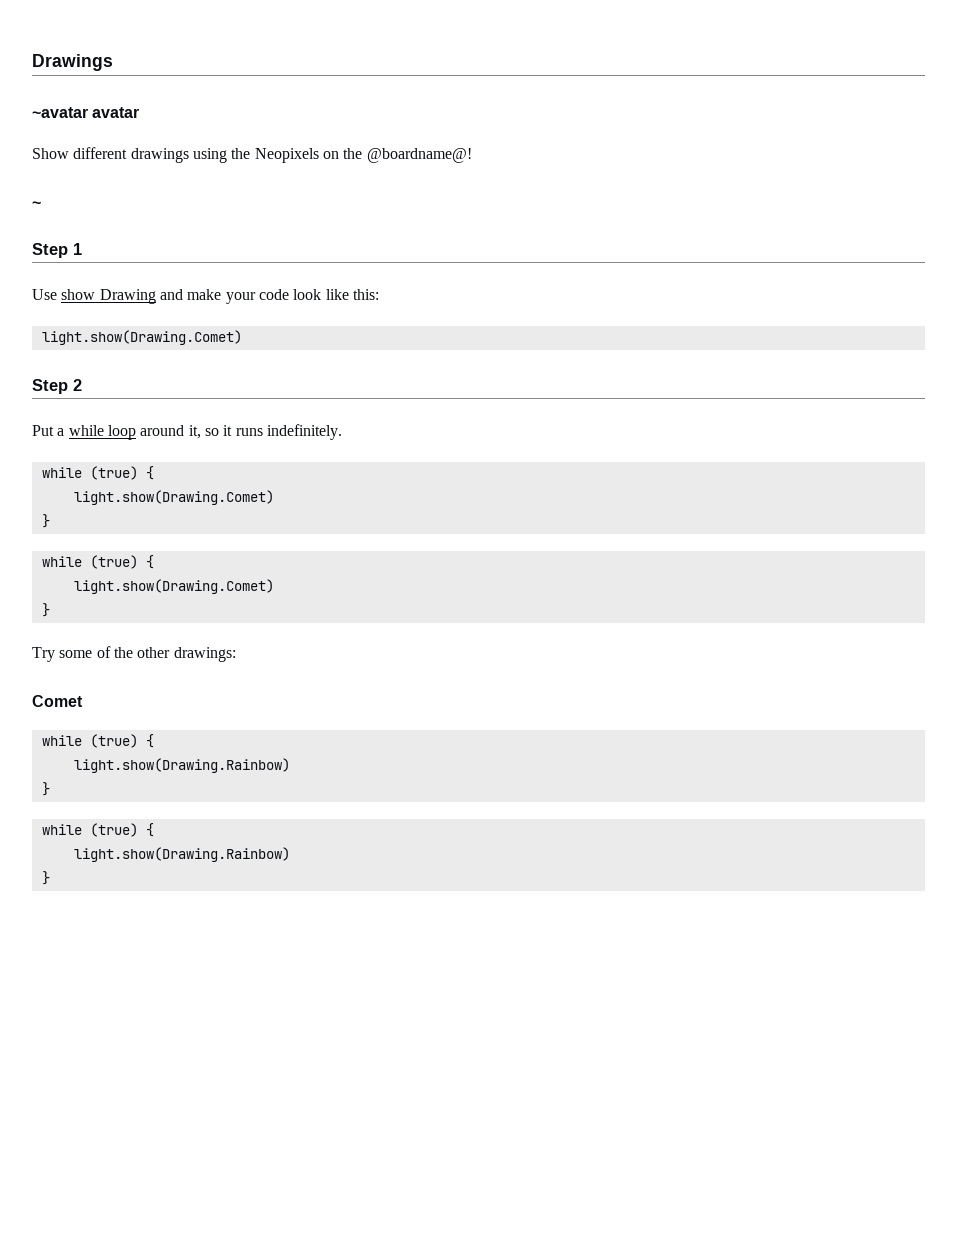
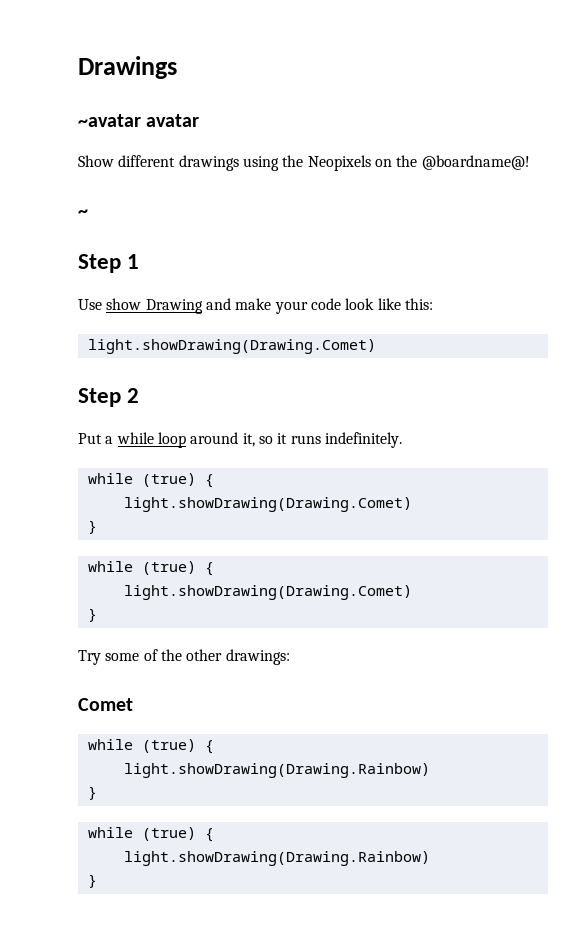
[41,330,242,345] light.show(Drawing.Comet) -> [87,339,376,354] light.showDrawing(Drawing.Comet)
[73,490,274,505] [41,514,50,528] [41,555,154,569] [73,579,274,594] light.show(Drawing.Comet) // } // while (true) { // light.show(Drawing.Comet) -> [123,497,412,512] [87,520,97,534] [87,561,214,576] [123,585,412,600] light.showDrawing(Drawing.Comet) // } // while (true) { // light.showDrawing(Drawing.Comet)
[73,758,290,773] [41,782,50,796] [41,823,154,837] [73,847,290,862] light.show(Drawing.Rainbow) // } // while (true) { // light.show(Drawing.Rainbow) -> [123,763,430,778] [87,786,97,800] [87,827,214,842] [123,851,430,866] light.showDrawing(Drawing.Rainbow) // } // while (true) { // light.showDrawing(Drawing.Rainbow)

